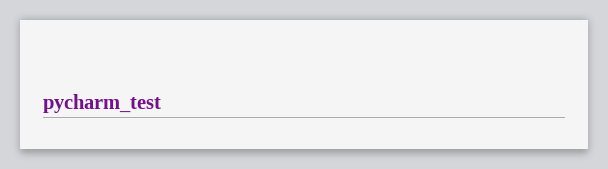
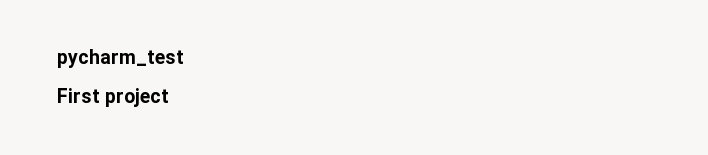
(161, 103) none -> [57,88,170,107] // First project

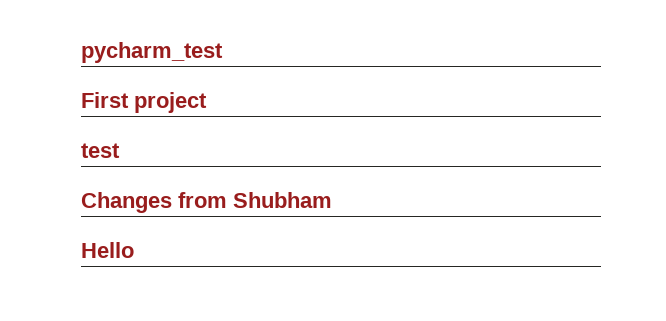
(170, 97) none -> [81,143,120,158] [81,192,332,213] [81,242,134,258] // test // Changes from Shubham // Hello

